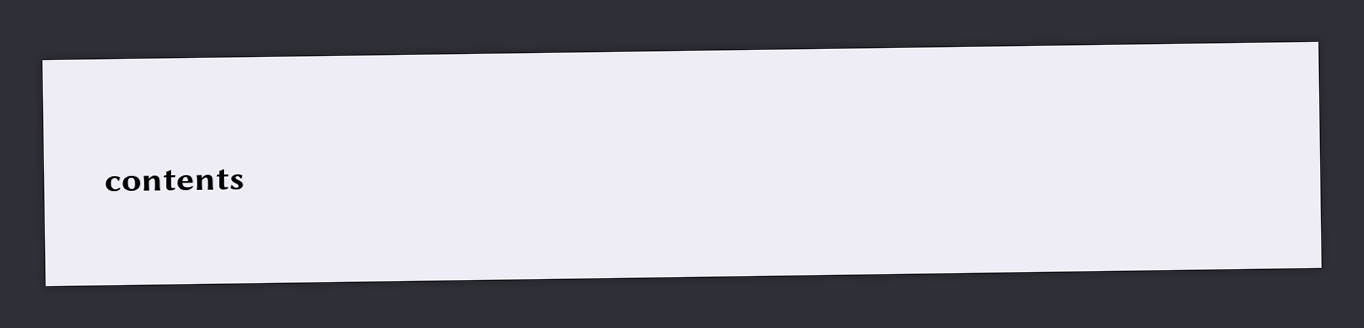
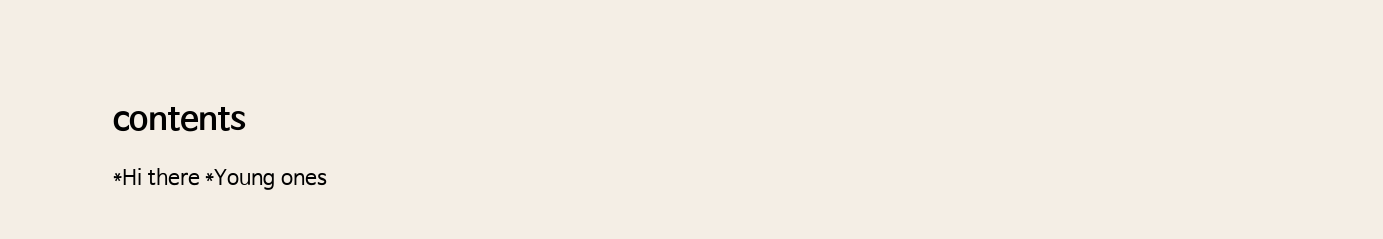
(245, 180) none -> [113,168,327,190] // *Hi there *Young ones

